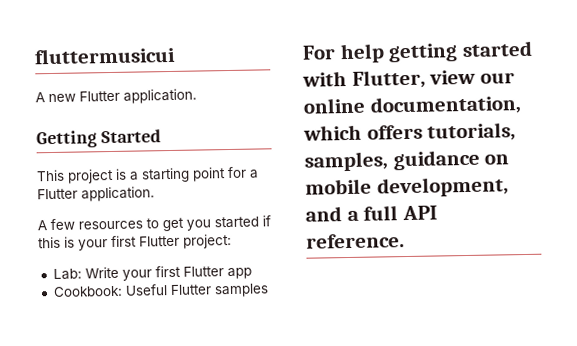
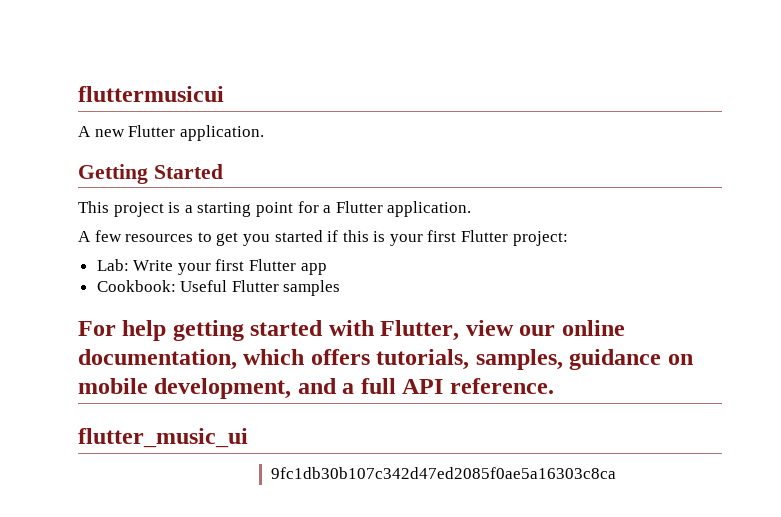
(405, 241) none -> [78,428,248,448] [271,467,617,479] // flutter_music_ui // 9fc1db30b107c342d47ed2085f0ae5a16303c8ca

